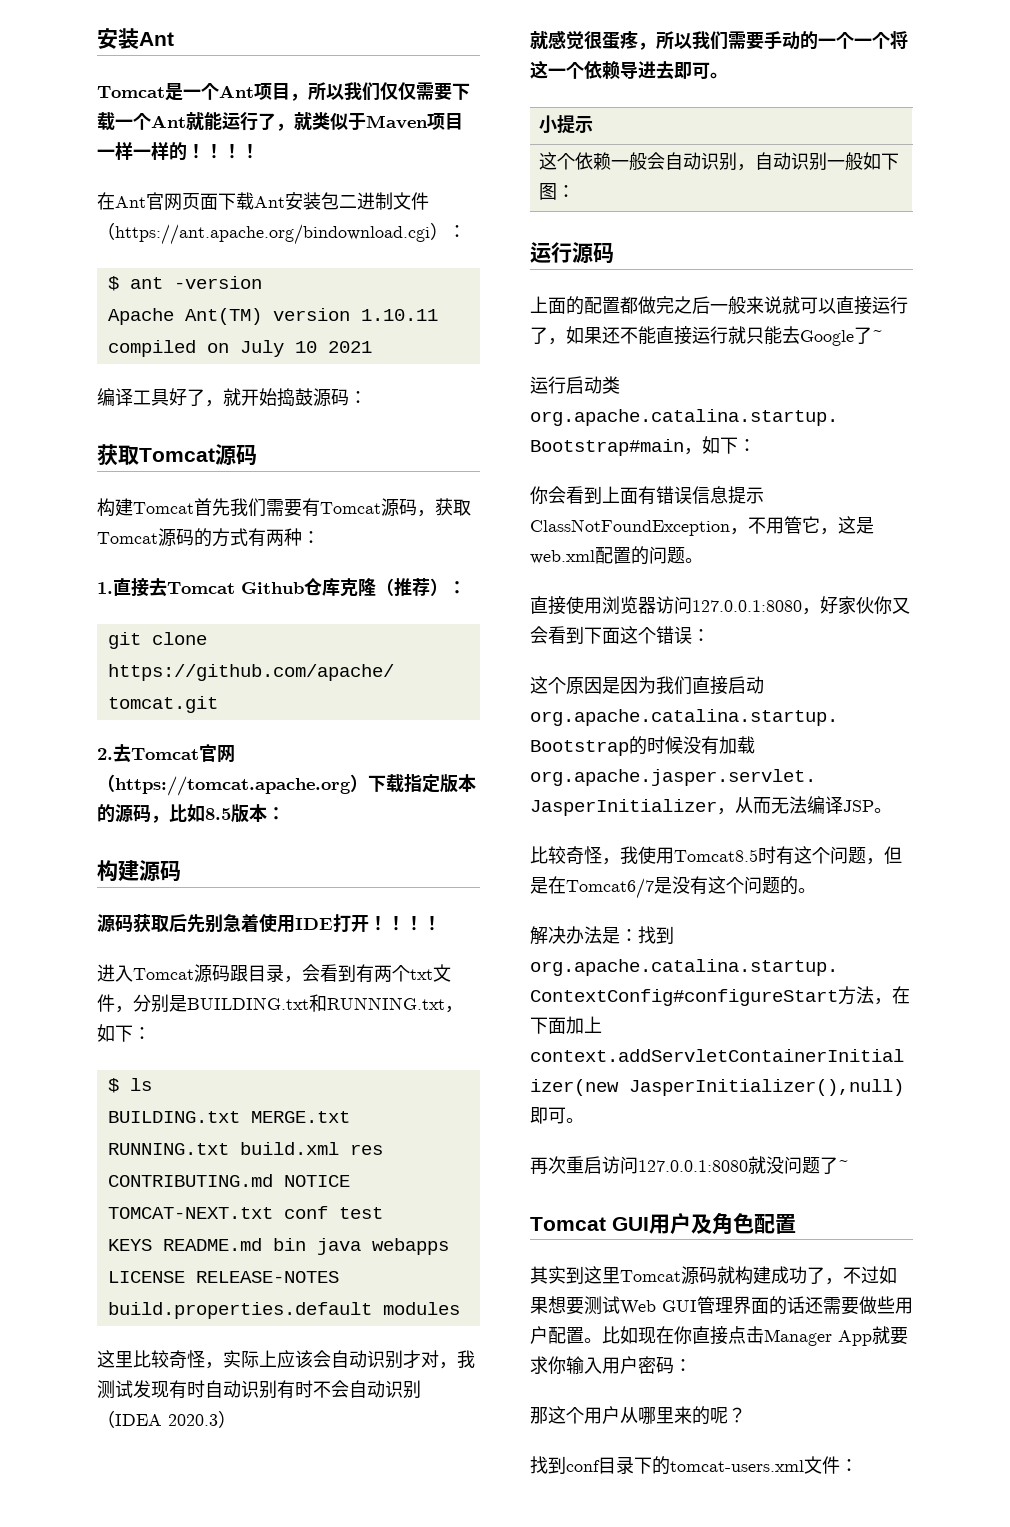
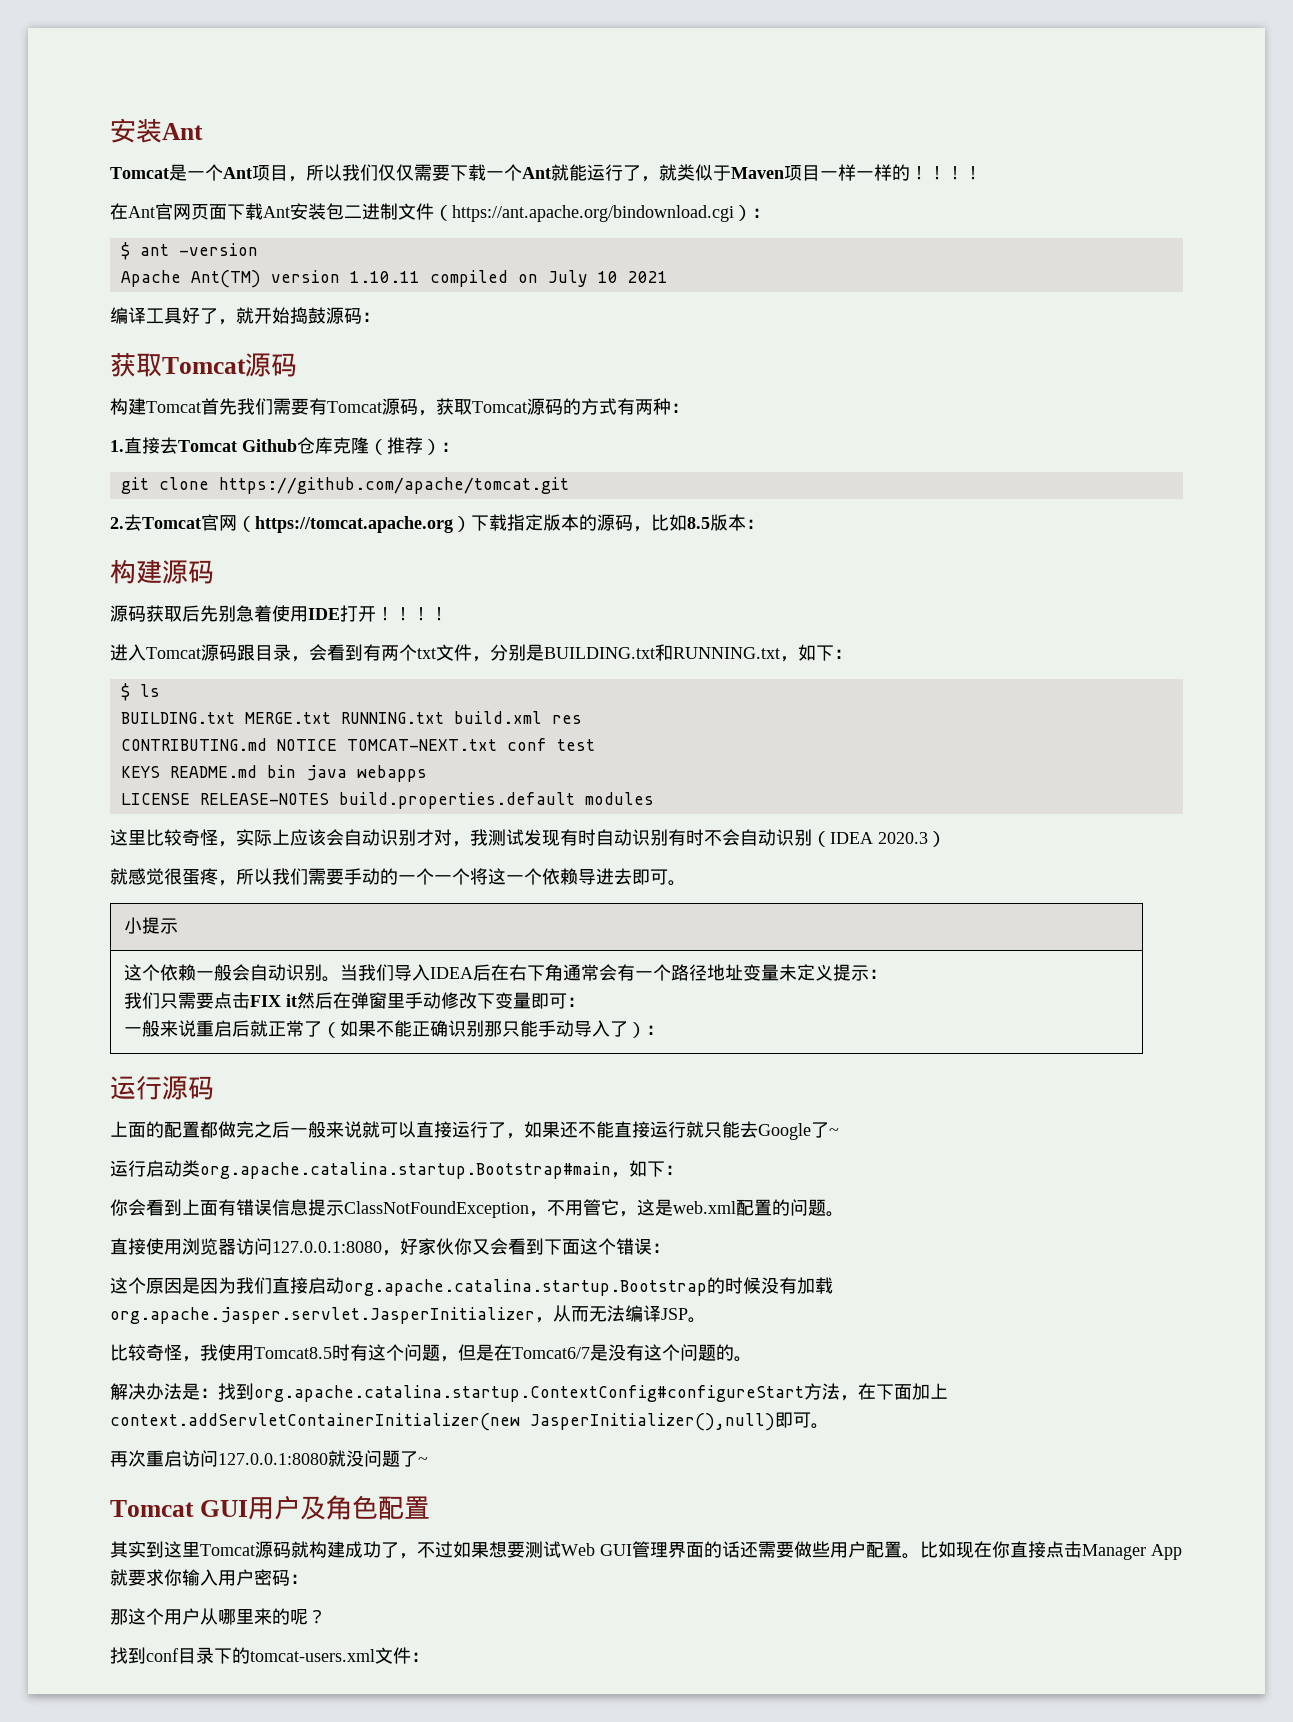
[736,152,899,171] [538,183,557,200] ，自动识别一般如下图 -> [322,964,888,982] [124,992,586,1009] [124,1020,647,1038] 。当我们导入IDEA后在右下角通常会有一个路径地址变量未定义提示： // 我们只需要点击FIX it然后在弹窗里手动修改下变量即可： // 一般来说重启后就正常了（如果不能正确识别那只能手动导入了）

